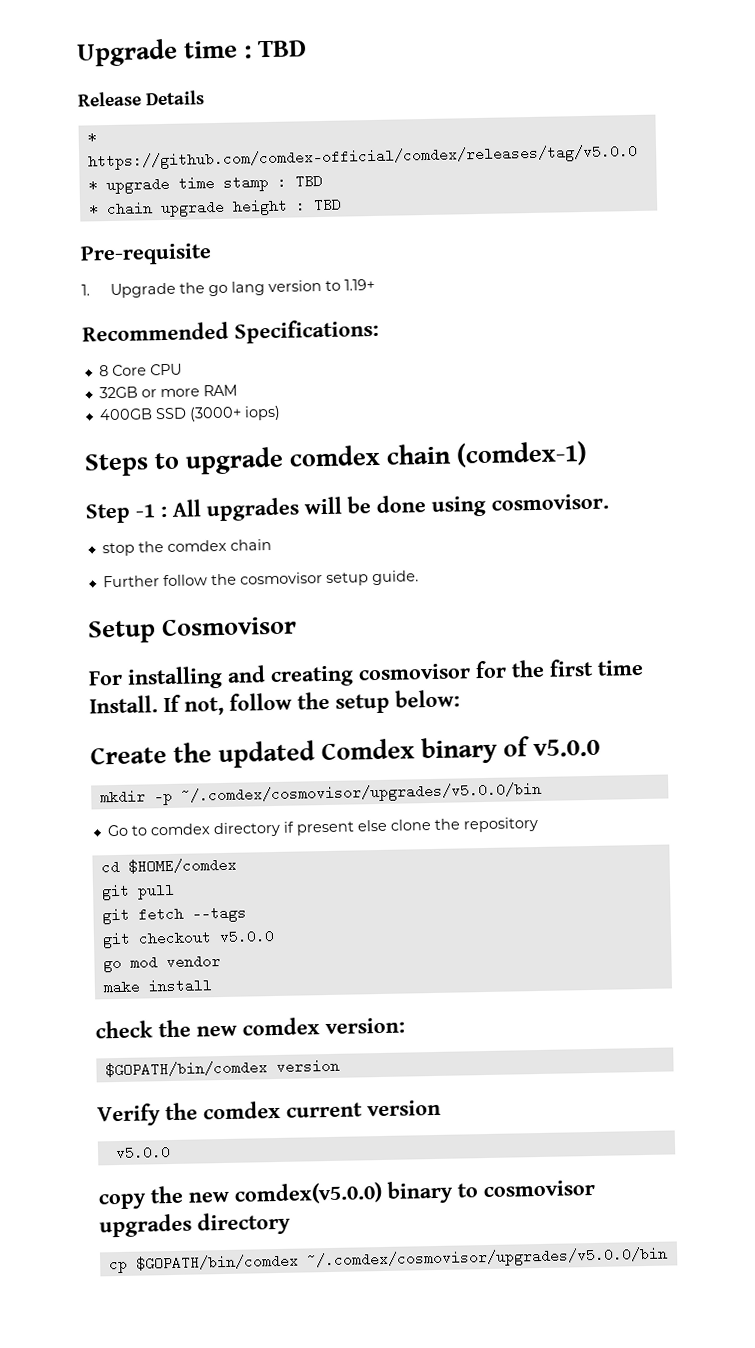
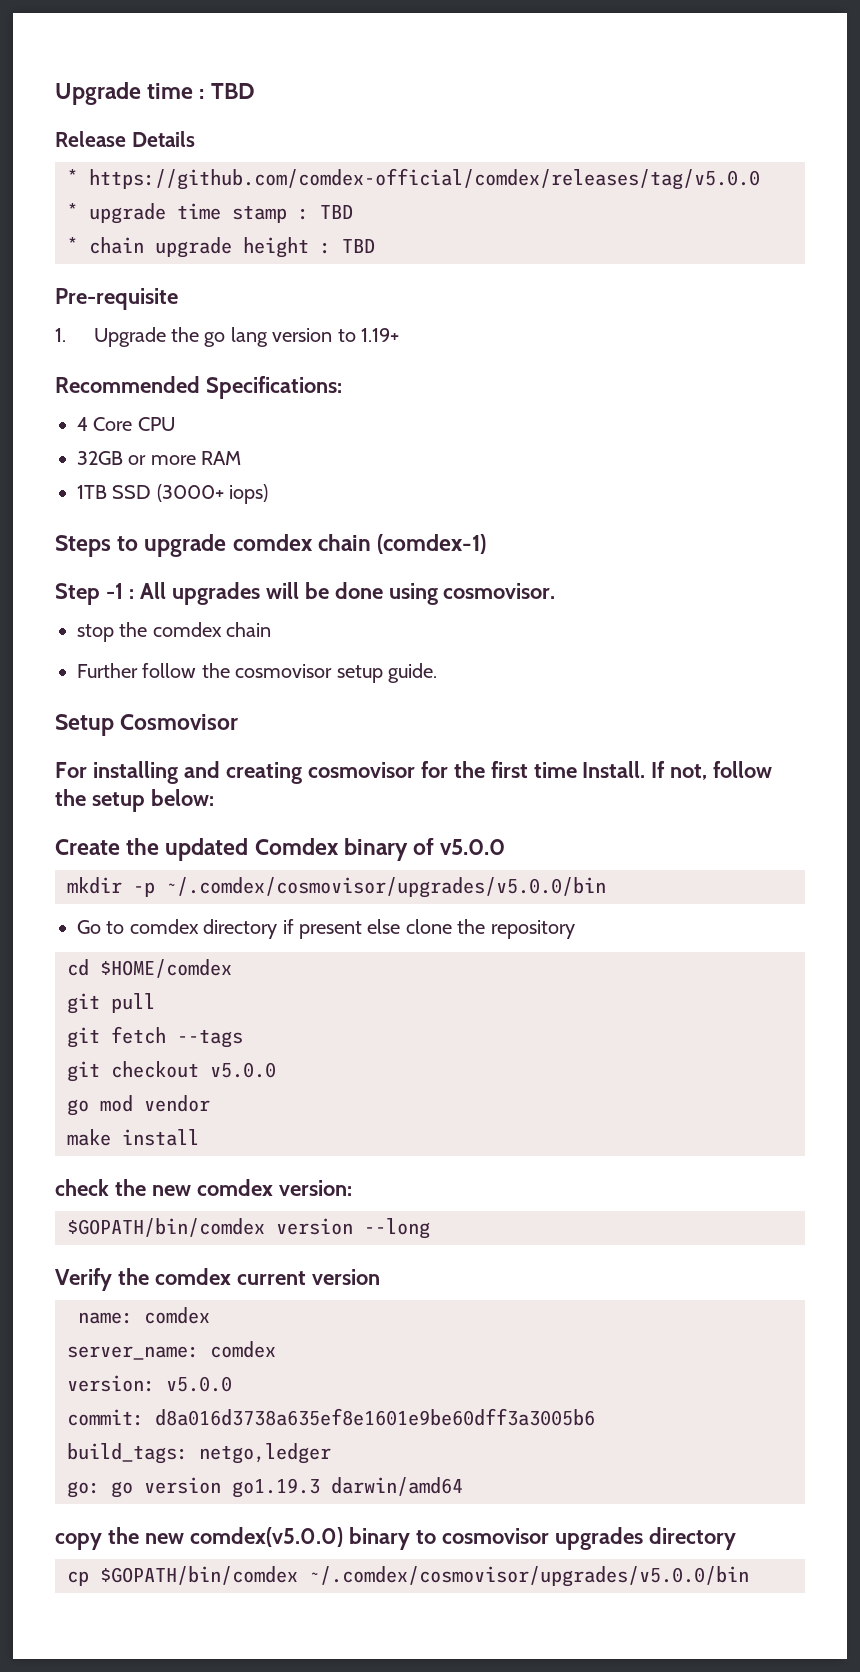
[98,365,109,377] 8 -> [77,417,88,431] 4
[98,408,153,421] 400GB -> [77,485,107,499] 1TB
(340, 1066) none -> [364,1218,430,1239] --long
[114,1145,171,1161] v5.0.0 -> [78,1307,210,1324] [67,1341,276,1360] [67,1375,232,1392] [67,1408,595,1426] [67,1443,331,1464] [67,1477,463,1498] name: comdex // server_name: comdex // version: v5.0.0 // commit: d8a016d3738a635ef8e1601e9be60dff3a3005b6 // build_tags: netgo,ledger // go: go version go1.19.3 darwin/amd64

